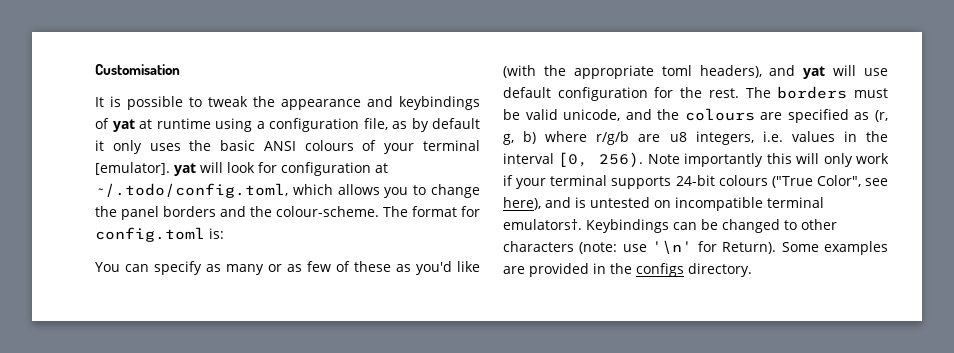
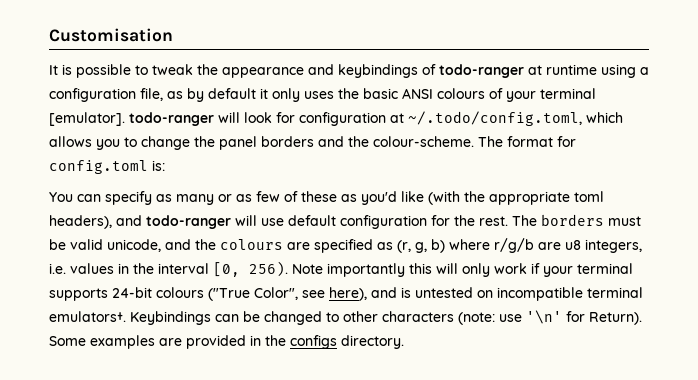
[112,119,135,132] yat -> [439,64,524,78] todo-ranger
[174,163,196,176] yat -> [129,112,214,126] todo-ranger
[803,66,826,79] yat -> [146,215,231,229] todo-ranger

